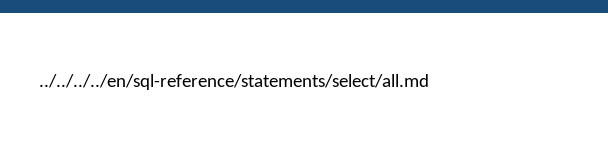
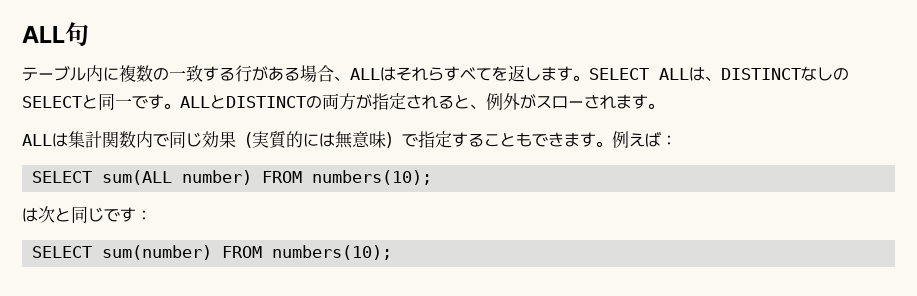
[39,74,429,90] ../../../../en/sql-reference/statements/select/all.md -> [22,22,89,47] [22,65,849,82] [22,93,664,110] [22,131,677,149] [32,170,433,185] [22,206,152,223] [32,245,393,260] ALL句 // テーブル内に複数の一致する行がある場合、ALLはそれらすべてを返します。SELECT ALLは、DISTINCTなしのSELECTと同一です。ALLとDISTINCTの両方が指定されると、例外がスローされます。 // ALLは集計関数内で同じ効果（実質的には無意味）で指定することもできます。例えば： // SELECT sum(ALL number) FROM numbers(10); // は次と同じです： // SELECT sum(number) FROM numbers(10);

